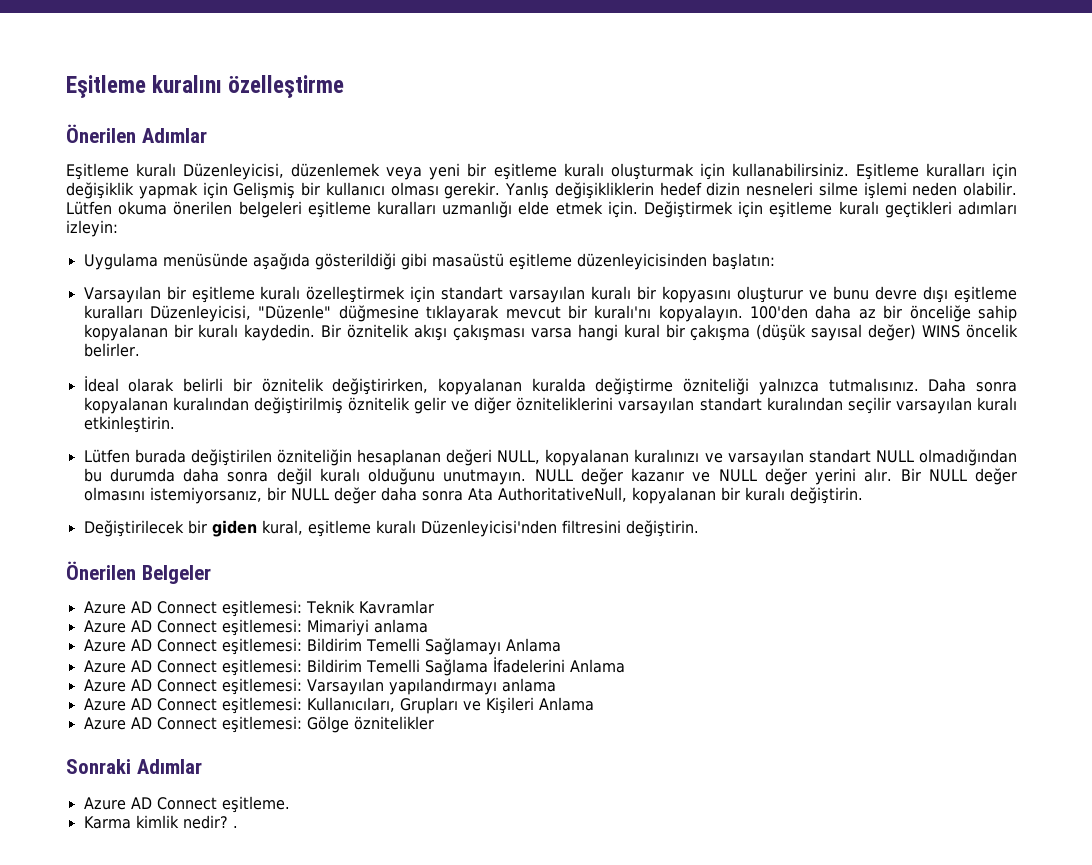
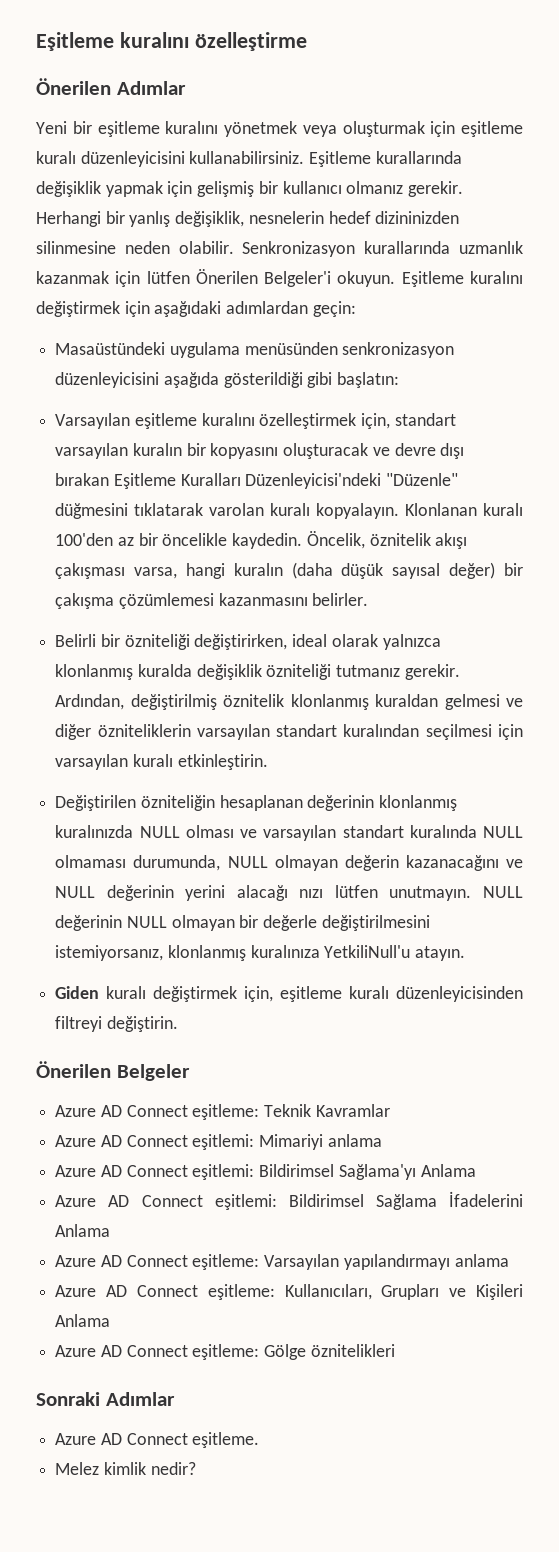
[66,163,1017,180] Eşitleme kuralı Düzenleyicisi, düzenlemek veya yeni bir eşitleme kuralı oluşturmak için kullanabilirsiniz. Eşitleme kuralları için -> [36,121,523,137] [36,151,462,167] Yeni bir eşitleme kuralını yönetmek veya oluşturmak için eşitleme kuralı düzenleyicisini kullanabilirsiniz. Eşitleme kurallarında
[233,182,296,199] Gelişmiş -> [197,181,255,197] gelişmiş
[390,182,1018,199] [66,201,1018,218] [66,220,118,237] [83,253,775,270] [83,286,436,303] olması gerekir. Yanlış değişikliklerin hedef dizin nesneleri silme işlemi neden olabilir. Lütfen okuma önerilen belgeleri eşitleme kuralları uzmanlığı elde etmek için. Değiştirmek için eşitleme kuralı geçtikleri adımları izleyin: // Uygulama menüsünde aşağıda gösterildiği gibi masaüstü eşitleme düzenleyicisinden başlatın: // Varsayılan bir eşitleme kuralı özelleştirmek için -> [346,181,464,197] [36,211,460,227] [36,241,523,257] [36,269,523,287] [36,301,356,317] [55,342,455,358] [55,372,400,388] [55,413,391,429] olmanız gerekir. Herhangi bir yanlış değişiklik, nesnelerin hedef dizininizden silinmesine neden olabilir. Senkronizasyon kurallarında uzmanlık kazanmak için lütfen Önerilen Belgeler'i okuyun. Eşitleme kuralını değiştirmek için aşağıdaki adımlardan geçin: // Masaüstündeki uygulama menüsünden senkronizasyon düzenleyicisini aşağıda gösterildiği gibi başlatın: // Varsayılan eşitleme kuralını özelleştirmek için,
[591,286,632,300] kuralı -> [132,443,182,456] kuralın
[737,286,1017,303] [83,305,1017,322] [83,324,1018,341] [83,343,140,357] [83,376,1018,395] [83,397,447,414] oluşturur ve bunu devre dışı eşitleme kuralları Düzenleyicisi, "Düzenle" düğmesine tıklayarak mevcut bir kuralı'nı kopyalayın. 100'den daha az bir önceliğe sahip kopyalanan bir kuralı kaydedin. Bir öznitelik akışı çakışması varsa hangi kural bir çakışma (düşük sayısal değer) WINS öncelik belirler. // İdeal olarak belirli bir öznitelik değiştirirken, kopyalanan kuralda değiştirme özniteliği yalnızca tutmalısınız. Daha sonra kopyalanan kuralından değiştirilmiş öznitelik gelir -> [283,443,465,459] [55,473,459,489] [55,503,523,519] [55,531,468,549] [55,562,523,579] [55,593,369,609] [55,634,441,650] [55,664,460,680] [55,694,500,710] oluşturacak ve devre dışı bırakan Eşitleme Kuralları Düzenleyicisi'ndeki "Düzenle" düğmesini tıklatarak varolan kuralı kopyalayın. Klonlanan kuralı 100'den az bir öncelikle kaydedin. Öncelik, öznitelik akışı çakışması varsa, hangi kuralın (daha düşük sayısal değer) bir çakışma çözümlemesi kazanmasını belirler. // Belirli bir özniteliği değiştirirken, ideal olarak yalnızca klonlanmış kuralda değişiklik özniteliği tutmanız gerekir. Ardından, değiştirilmiş öznitelik klonlanmış kuraldan gelmesi
[516,397,614,411] özniteliklerini -> [97,724,191,737] özniteliklerin
[847,397,891,414] seçilir -> [425,724,524,740] seçilmesi için
[83,449,1018,466] [83,468,1017,485] [83,487,863,504] [83,520,621,537] Lütfen burada değiştirilen özniteliğin hesaplanan değeri NULL, kopyalanan kuralınızı ve varsayılan standart NULL olmadığından bu durumda daha sonra değil kuralı olduğunu unutmayın. NULL değer kazanır ve NULL değer yerini alır. Bir NULL değer olmasını istemiyorsanız, bir NULL değer daha sonra Ata AuthoritativeNull, kopyalanan bir kuralı değiştirin. // Değiştirilecek bir giden kural, eşitleme kuralı Düzenleyicisi'nden filtresini -> [55,795,458,811] [55,825,523,841] [55,855,523,871] [55,885,523,901] [55,915,430,931] [55,945,466,961] [55,986,523,1002] [55,1016,103,1032] Değiştirilen özniteliğin hesaplanan değerinin klonlanmış kuralınızda NULL olması ve varsayılan standart kuralında NULL olmaması durumunda, NULL olmayan değerin kazanacağını ve NULL değerinin yerini alacağı nızı lütfen unutmayın. NULL değerinin NULL olmayan bir değerle değiştirilmesini istemiyorsanız, klonlanmış kuralınıza YetkiliNull'u atayın. // Giden kuralı değiştirmek için, eşitleme kuralı düzenleyicisinden filtreyi
[221,600,302,617] eşitlemesi: -> [192,1104,260,1120] eşitleme:
[221,619,302,636] eşitlemesi: -> [192,1134,255,1150] eşitlemi:
[221,638,561,655] [83,659,420,676] eşitlemesi: Bildirim Temelli Sağlamayı Anlama // Azure AD Connect eşitlemesi: Bildirim Temelli -> [192,1164,476,1180] [55,1194,364,1210] eşitlemi: Bildirimsel Sağlama'yı Anlama // Azure AD Connect eşitlemi: Bildirimsel
[221,678,302,695] eşitlemesi: -> [192,1254,260,1270] eşitleme:
[221,697,302,714] eşitlemesi: -> [207,1284,275,1300] eşitleme:
[221,716,434,733] eşitlemesi: Gölge öznitelikler -> [192,1344,395,1360] eşitleme: Gölge öznitelikleri
[83,816,131,829] Karma -> [55,1462,100,1475] Melez
[232,826,238,828] . -> (196, 1468) none

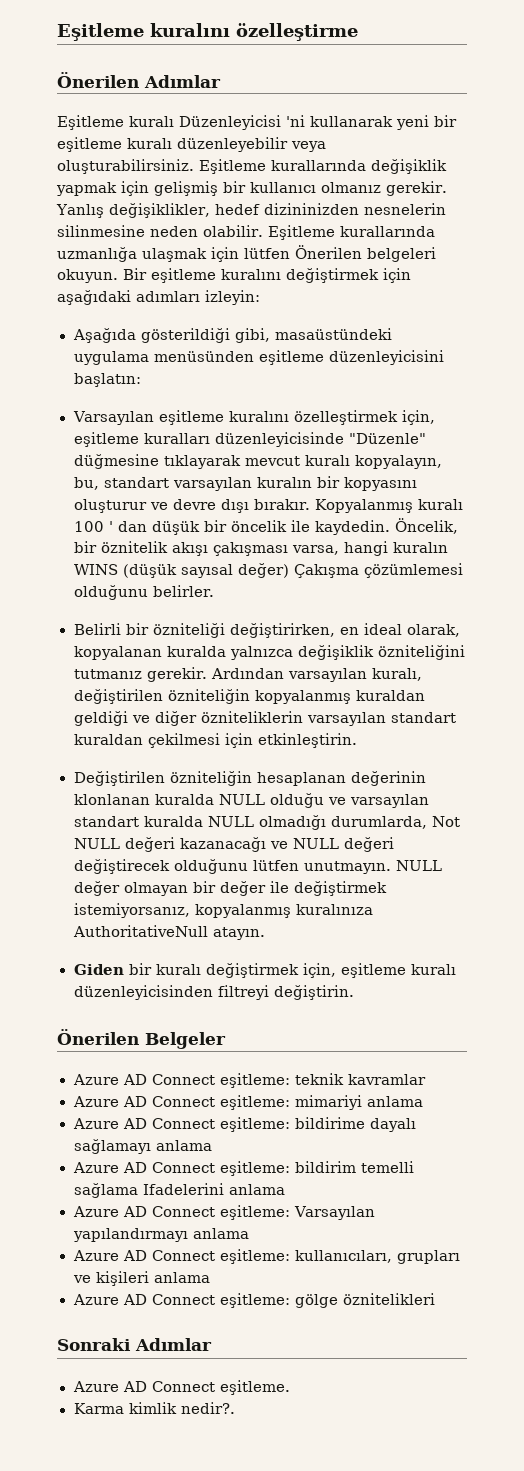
[36,121,523,137] [36,151,305,167] Yeni bir eşitleme kuralını yönetmek veya oluşturmak için eşitleme kuralı düzenleyicisini kullanabilirsiniz. -> [57,115,457,130] [57,137,326,152] [57,159,194,174] Eşitleme kuralı Düzenleyicisi 'ni kullanarak yeni bir eşitleme kuralı düzenleyebilir veya oluşturabilirsiniz.
[36,211,324,227] Herhangi bir yanlış değişiklik, nesnelerin -> [56,203,210,218] Yanlış değişiklikler,
(460, 217) none -> [363,203,446,215] nesnelerin
[242,241,523,257] [36,269,523,287] [36,301,356,317] [55,342,455,358] [55,372,333,388] Senkronizasyon kurallarında uzmanlık kazanmak için lütfen Önerilen Belgeler'i okuyun. Eşitleme kuralını değiştirmek için aşağıdaki adımlardan geçin: // Masaüstündeki uygulama menüsünden senkronizasyon düzenleyicisini aşağıda gösterildiği gibi -> [267,225,435,240] [57,245,436,262] [57,268,411,283] [57,290,260,305] [72,328,392,343] [73,350,444,365] Eşitleme kurallarında uzmanlığa ulaşmak için lütfen Önerilen belgeleri okuyun. Bir eşitleme kuralını değiştirmek için aşağıdaki adımları izleyin: // Aşağıda gösterildiği gibi, masaüstündeki uygulama menüsünden eşitleme düzenleyicisini
(391, 421) none -> [73,432,426,447] [73,454,442,469] [73,477,99,490] eşitleme kuralları düzenleyicisinde "Düzenle" düğmesine tıklayarak mevcut kuralı kopyalayın, bu,
[283,443,369,459] oluşturacak -> [73,499,147,513] oluşturur
[55,473,459,489] [55,503,523,519] [55,533,228,546] bırakan Eşitleme Kuralları Düzenleyicisi'ndeki "Düzenle" düğmesini tıklatarak varolan kuralı kopyalayın. Klonlanan kuralı 100'den az bir öncelikle -> [253,499,464,513] [73,520,310,535] bırakır. Kopyalanmış kuralı 100 ' dan düşük bir öncelik ile
(365, 540) none -> [73,541,97,553] bir
[291,562,523,579] [55,593,308,609] (daha düşük sayısal değer) bir çakışma çözümlemesi kazanmasını -> [73,563,463,578] [73,585,148,600] WINS (düşük sayısal değer) Çakışma çözümlemesi olduğunu
[292,634,441,650] [55,664,460,680] [55,694,500,710] ideal olarak yalnızca klonlanmış kuralda değişiklik özniteliği tutmanız gerekir. Ardından, değiştirilmiş öznitelik klonlanmış kuraldan gelmesi -> [339,623,460,637] [73,645,465,660] [73,667,423,682] [73,689,425,704] [73,711,128,726] en ideal olarak, kopyalanan kuralda yalnızca değişiklik özniteliğini tutmanız gerekir. Ardından varsayılan kuralı, değiştirilen özniteliğin kopyalanmış kuraldan geldiği
[343,724,524,740] [55,754,173,770] kuralından seçilmesi için varsayılan kuralı -> [73,733,253,748] kuraldan çekilmesi için
[379,795,458,811] [55,825,523,841] [55,855,523,871] [55,885,523,901] [55,915,430,931] [55,945,411,961] klonlanmış kuralınızda NULL olması ve varsayılan standart kuralında NULL olmaması durumunda, NULL olmayan değerin kazanacağını ve NULL değerinin yerini alacağı nızı lütfen unutmayın. NULL değerinin NULL olmayan bir değerle değiştirilmesini istemiyorsanız, klonlanmış kuralınıza YetkiliNull'u -> [73,793,429,808] [73,815,460,830] [73,837,394,852] [73,859,442,874] [73,881,387,896] [73,903,373,918] [72,925,208,937] klonlanan kuralda NULL olduğu ve varsayılan standart kuralda NULL olmadığı durumlarda, Not NULL değeri kazanacağı ve NULL değeri değiştirecek olduğunu lütfen unutmayın. NULL değer olmayan bir değer ile değiştirmek istemiyorsanız, kopyalanmış kuralınıza AuthoritativeNull
(100, 992) none -> [128,963,152,975] bir
[264,1104,390,1117] [55,1134,382,1150] [55,1164,476,1180] [55,1191,523,1210] [55,1224,111,1237] Teknik Kavramlar // Azure AD Connect eşitlemi: Mimariyi anlama // Azure AD Connect eşitlemi: Bildirimsel Sağlama'yı Anlama // Azure AD Connect eşitlemi: Bildirimsel Sağlama İfadelerini Anlama -> [294,1073,426,1085] [72,1095,423,1110] [72,1117,416,1132] [73,1139,212,1154] [72,1161,414,1176] [73,1183,285,1198] teknik kavramlar // Azure AD Connect eşitleme: mimariyi anlama // Azure AD Connect eşitleme: bildirime dayalı sağlamayı anlama // Azure AD Connect eşitleme: bildirim temelli sağlama Ifadelerini anlama
[284,1284,523,1300] [55,1314,111,1327] [55,1344,307,1360] Kullanıcıları, Grupları ve Kişileri Anlama // Azure AD Connect eşitleme: Gölge -> [294,1250,460,1264] [72,1271,210,1286] [72,1293,338,1308] kullanıcıları, grupları ve kişileri anlama // Azure AD Connect eşitleme: gölge
[55,1462,196,1475] Melez kimlik nedir? -> [73,1402,235,1414] Karma kimlik nedir?.

